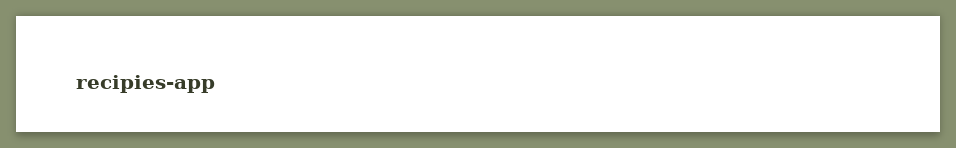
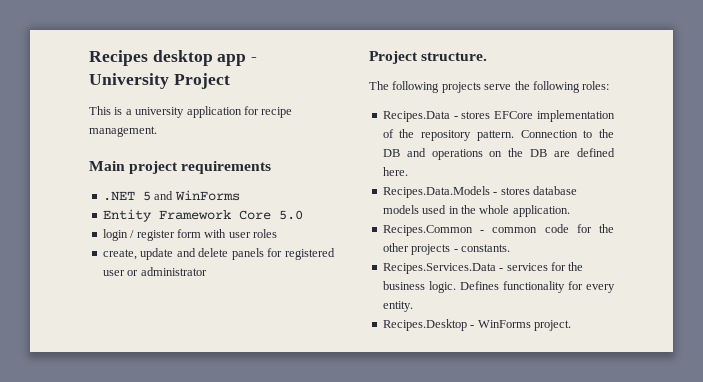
[76,75,215,93] recipies-app -> [89,50,258,66] [89,73,230,89] [89,106,293,118] [89,126,157,137] [89,161,272,174] [102,190,240,201] [102,209,303,222] [102,229,277,241] [102,248,335,260] [102,267,207,276] [369,51,488,64] [369,81,610,93] [382,110,615,122] [382,129,614,141] [382,148,615,160] [382,167,408,176] [382,186,577,198] [382,205,570,217] [382,224,614,236] [382,243,510,255] [382,262,584,274] [382,281,615,293] [382,301,413,312] [382,319,571,331] Recipes desktop app - University Project // This is a university application for recipe management. // Main project requirements // .NET 5 and WinForms // Entity Framework Core 5.0 // login / register form with user roles // create, update and delete panels for registered user or administrator // Project structure. // The following projects serve the following roles: // Recipes.Data - stores EFCore implementation of the repository pattern. Connection to the DB and operations on the DB are defined here. // Recipes.Data.Models - stores database models used in the whole application. // Recipes.Common - common code for the other projects - constants. // Recipes.Services.Data - services for the business logic. Defines functionality for every entity. // Recipes.Desktop - WinForms project.

